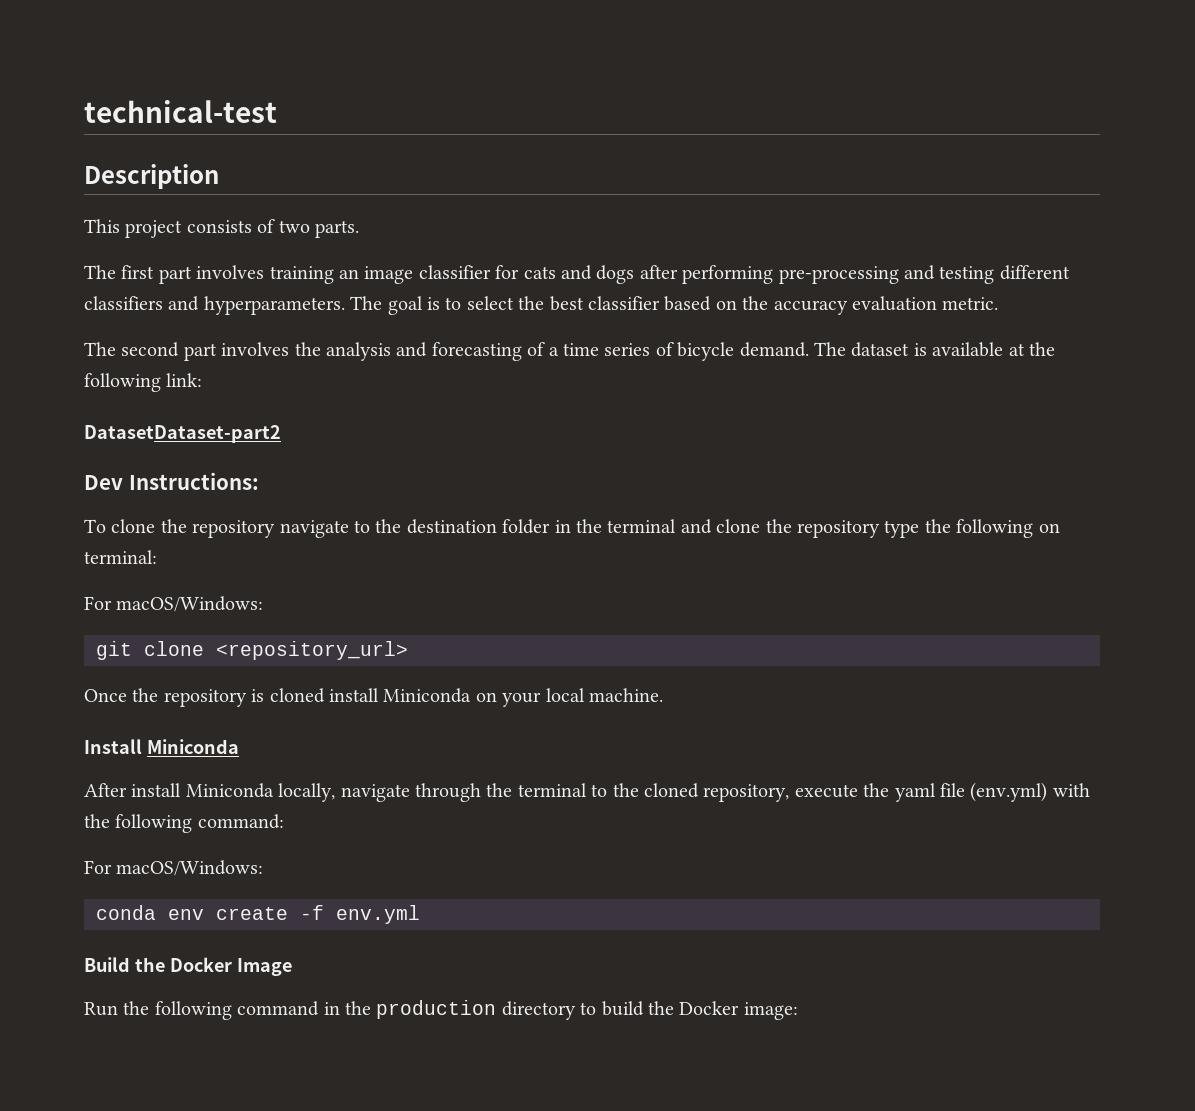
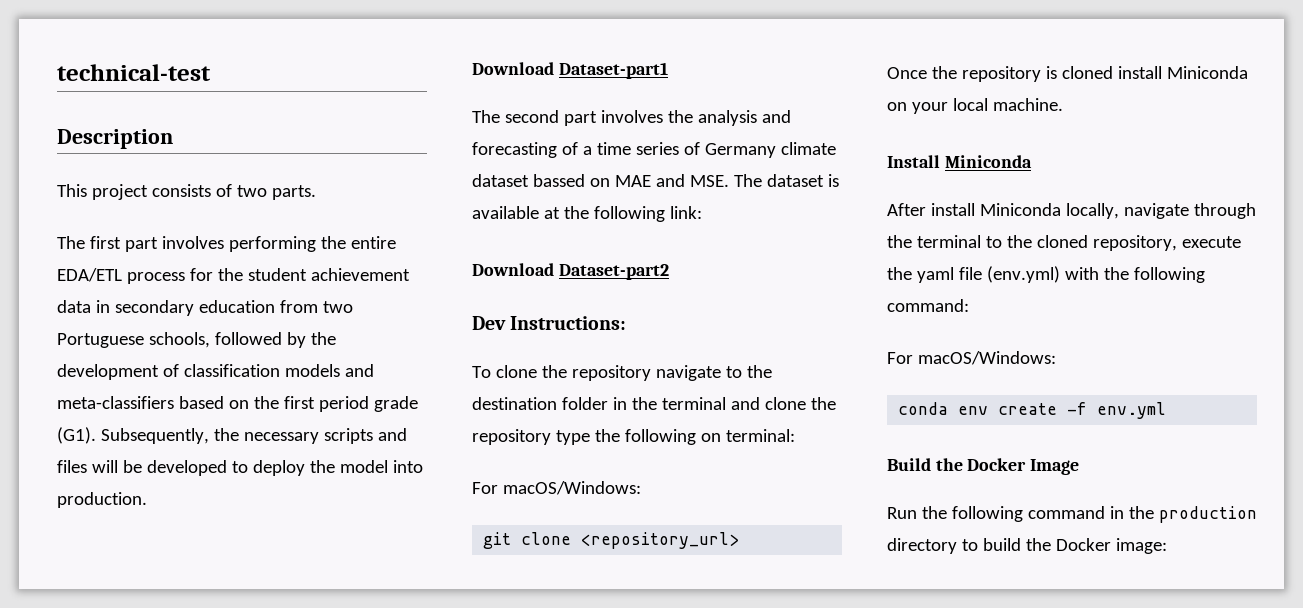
[269,265,1070,284] [84,296,999,315] training an image classifier for cats and dogs after performing pre-processing and testing different classifiers and hyperparameters. The goal is to select the best classifier based on the accuracy evaluation metric. -> [228,236,396,252] [57,268,410,284] [57,300,353,316] [57,332,336,348] [57,364,374,380] [57,396,418,412] [57,427,407,444] [57,460,423,476] [57,492,147,508] [472,62,668,79] performing the entire EDA/ETL process for the student achievement data in secondary education from two Portuguese schools, followed by the development of classification models and meta-classifiers based on the first period grade (G1). Subsequently, the necessary scripts and files will be developed to deploy the model into production. // Download Dataset-part1
[677,342,809,361] bicycle demand. -> [704,142,836,158] [472,174,729,187] Germany climate dataset bassed on MAE and MSE.
[84,425,281,443] DatasetDataset-part2 -> [472,263,669,280] Download Dataset-part2

